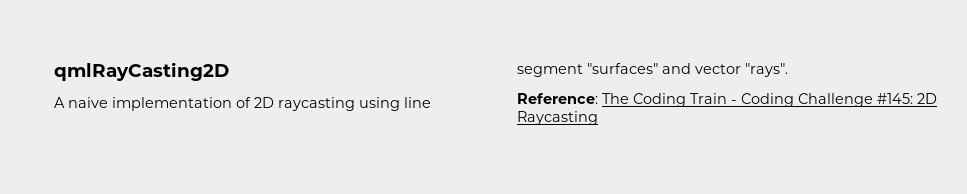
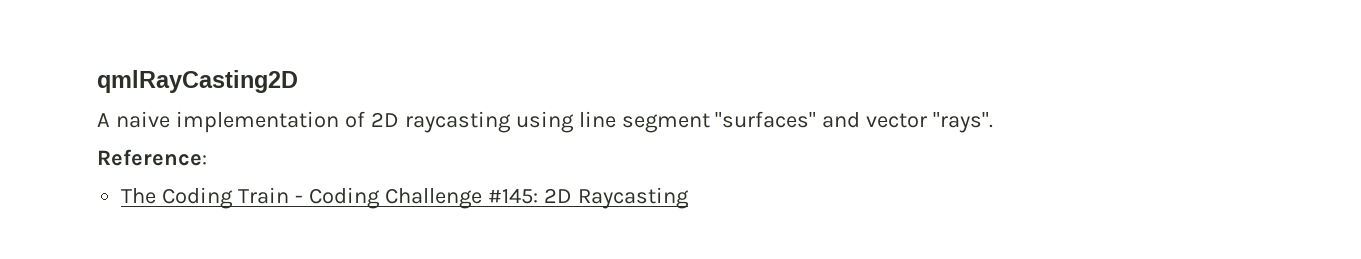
(598, 98) none -> (207, 157) //

